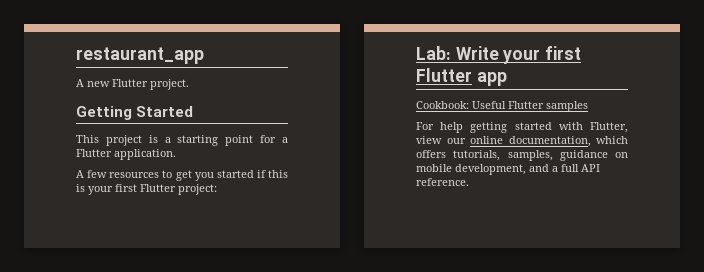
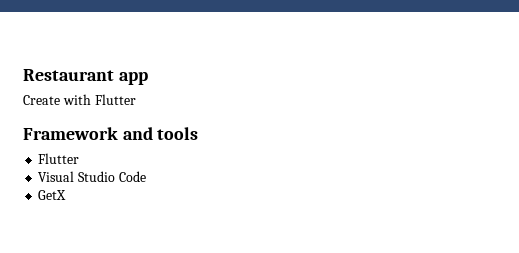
[76,47,204,64] [76,79,189,90] [76,106,194,120] [76,135,288,146] [76,149,176,160] [76,170,288,181] [76,184,217,195] [416,46,582,64] [416,68,472,82] restaurant_app // A new Flutter project. // Getting Started // This project is a starting point for a Flutter application. // A few resources to get you started if this is your first Flutter project: // Lab: Write your first Flutter -> [23,69,114,81] Restaurant
[416,101,588,112] [416,122,628,133] [416,136,628,147] [416,150,628,161] [416,164,600,175] [416,178,469,186] Cookbook: Useful Flutter samples // For help getting started with Flutter, view our online documentation, which offers tutorials, samples, guidance on mobile development, and a full API reference. -> [23,94,136,105] [23,127,199,140] [38,153,80,164] [38,171,146,182] [38,190,67,200] Create with Flutter // Framework and tools // Flutter // Visual Studio Code // GetX

